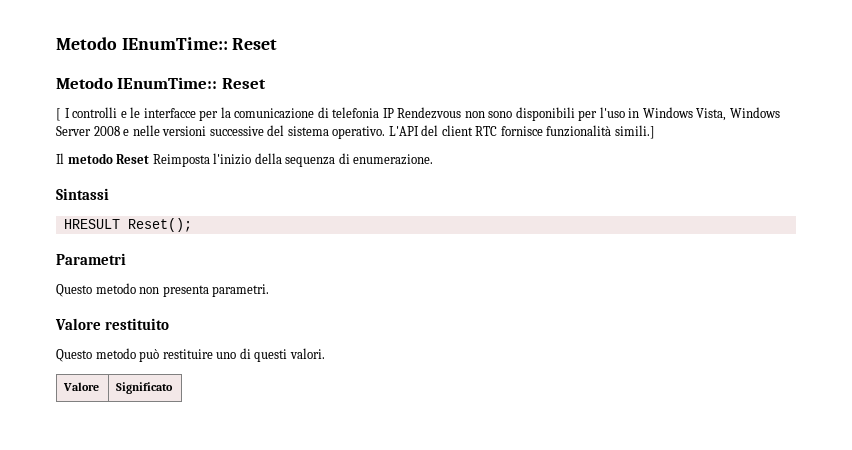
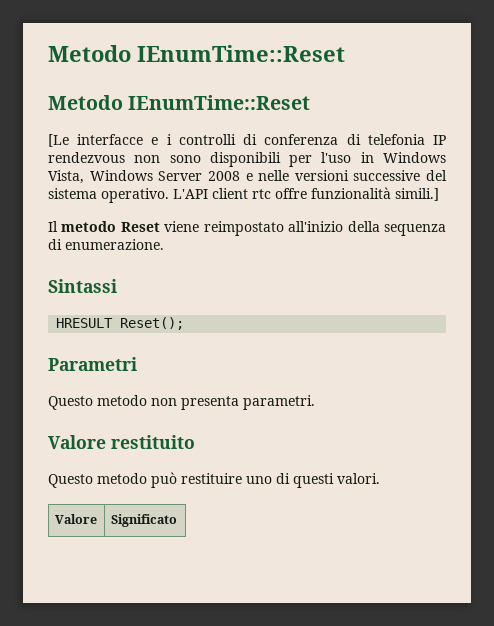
[56,37,278,50] [56,77,266,89] [56,107,315,121] Metodo IEnumTime:: Reset // Metodo IEnumTime:: Reset // [ I controlli e le interfacce per la comunicazione -> [48,45,345,62] [48,95,311,110] [48,134,339,147] Metodo IEnumTime::Reset // Metodo IEnumTime::Reset // [Le interfacce e i controlli di conferenza
[397,107,462,119] Rendezvous -> [48,152,125,163] rendezvous
[421,125,543,136] del client RTC fornisce -> [212,188,307,199] client rtc offre
[152,153,252,167] Reimposta l'inizio -> [164,221,344,236] viene reimpostato all'inizio

